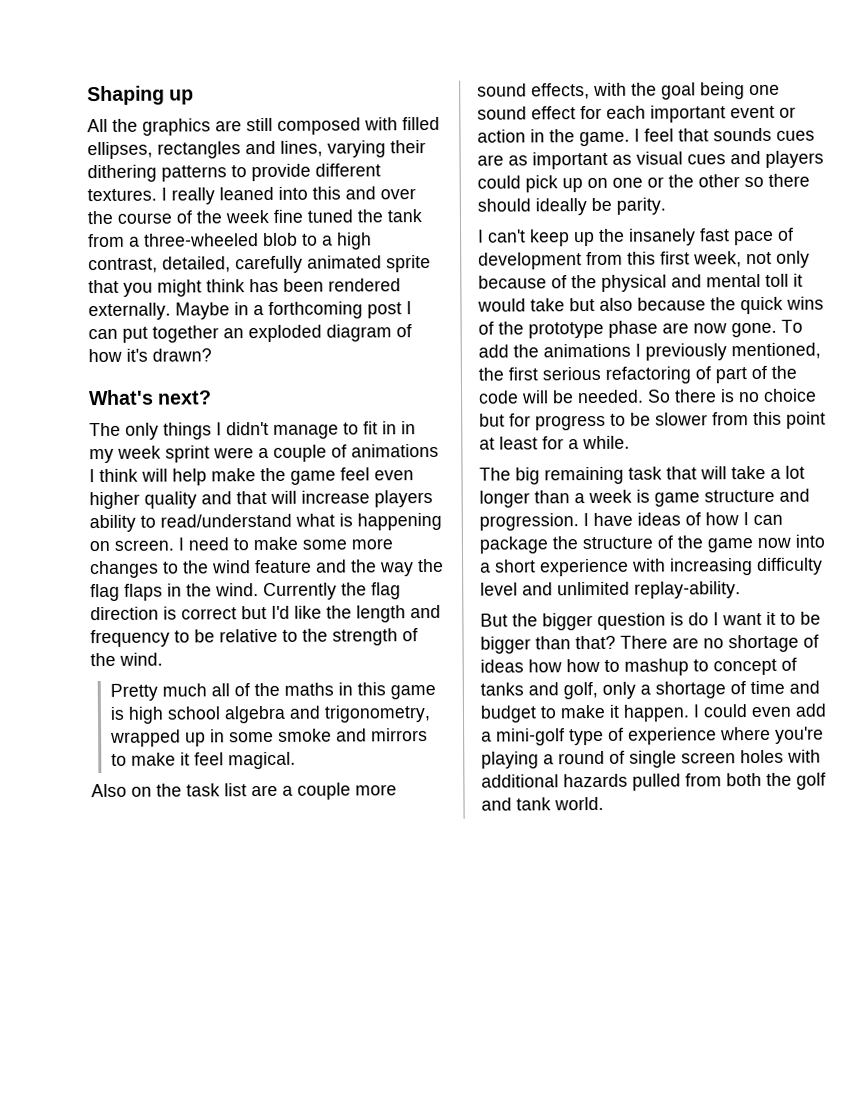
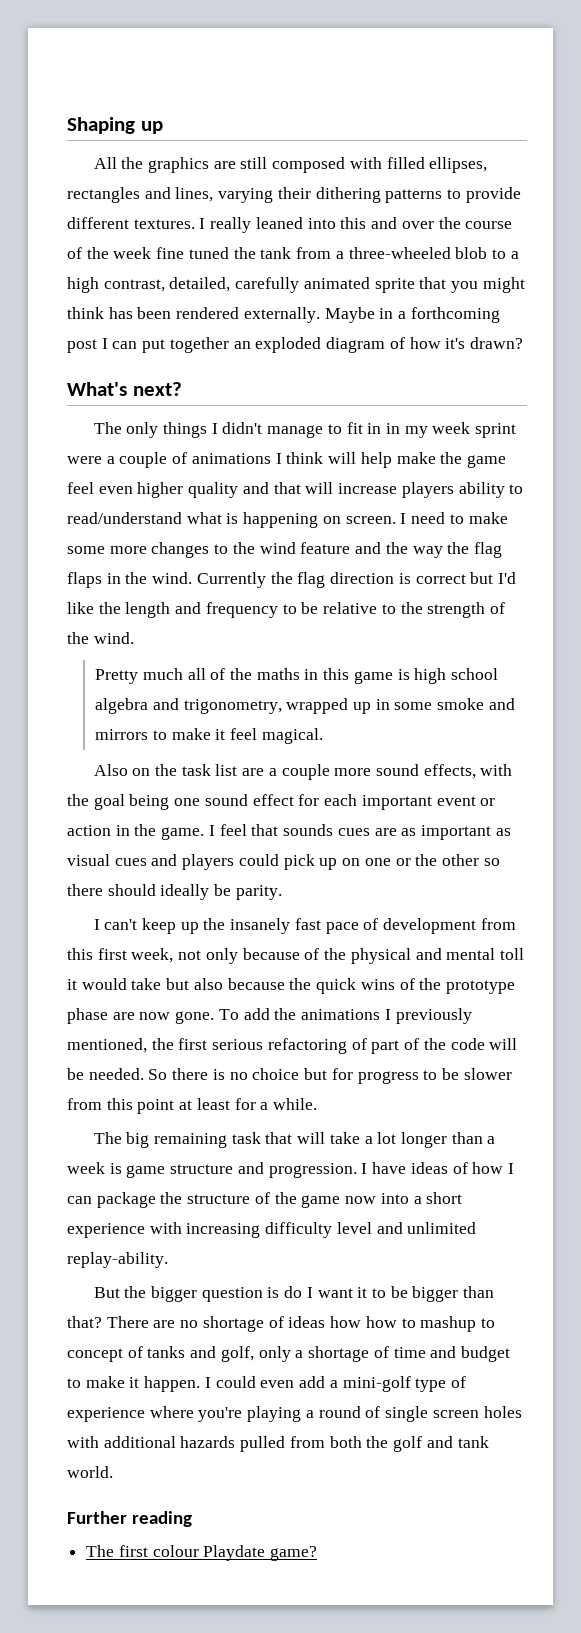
(604, 803) none -> [67,1511,193,1527] [86,1545,318,1561] // Further reading // The first colour Playdate game?

